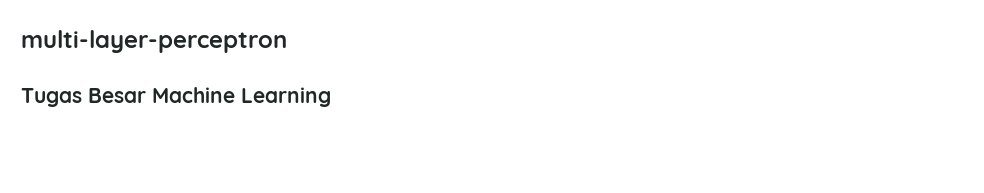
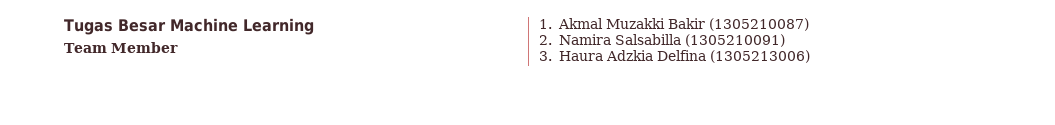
[21,30,287,53] multi-layer-perceptron // -> (64, 27) none
(331, 97) none -> [64,42,178,53] [539,18,809,31] [539,34,785,47] [539,50,810,63] // Team Member // 1. Akmal Muzakki Bakir (1305210087) // 2. Namira Salsabilla (1305210091) // 3. Haura Adzkia Delfina (1305213006)

